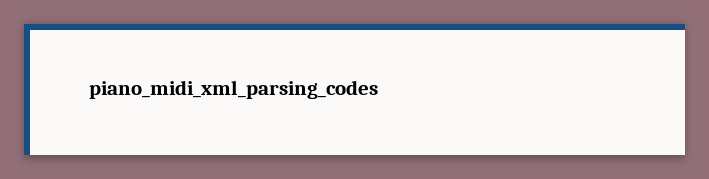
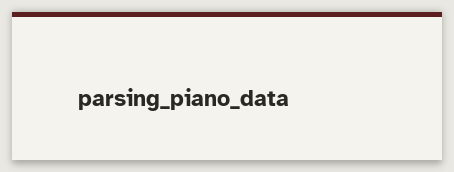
[89,80,378,99] piano_midi_xml_parsing_codes -> [78,88,289,111] parsing_piano_data

